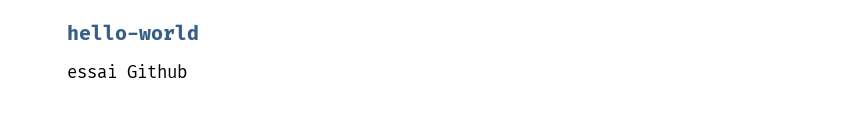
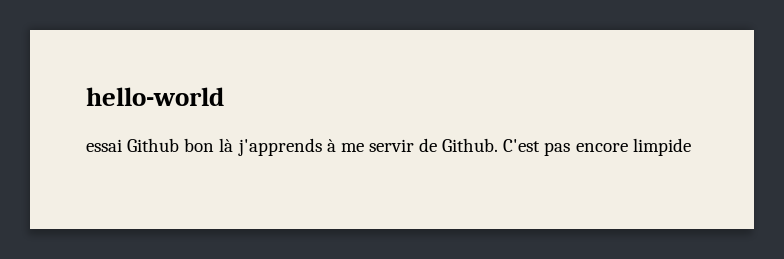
(187, 71) none -> [184,138,691,156] bon là j'apprends à me servir de Github. C'est pas encore limpide

